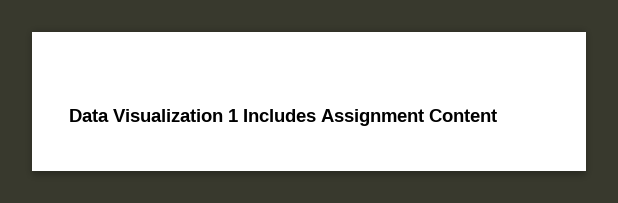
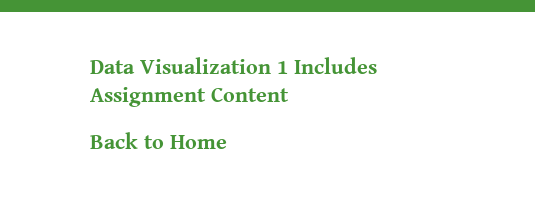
(497, 115) none -> [90,132,227,149] // Back to Home

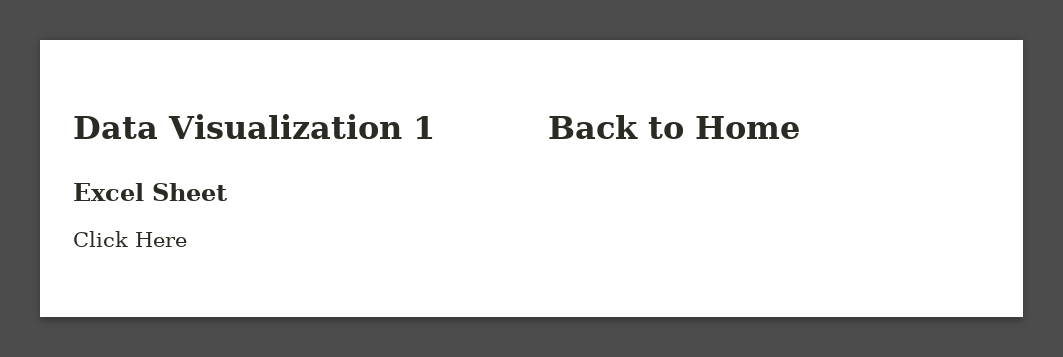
[294,57,377,74] [90,87,289,107] Includes Assignment Content -> [73,183,227,201] [73,231,187,247] // Excel Sheet // Click Here

